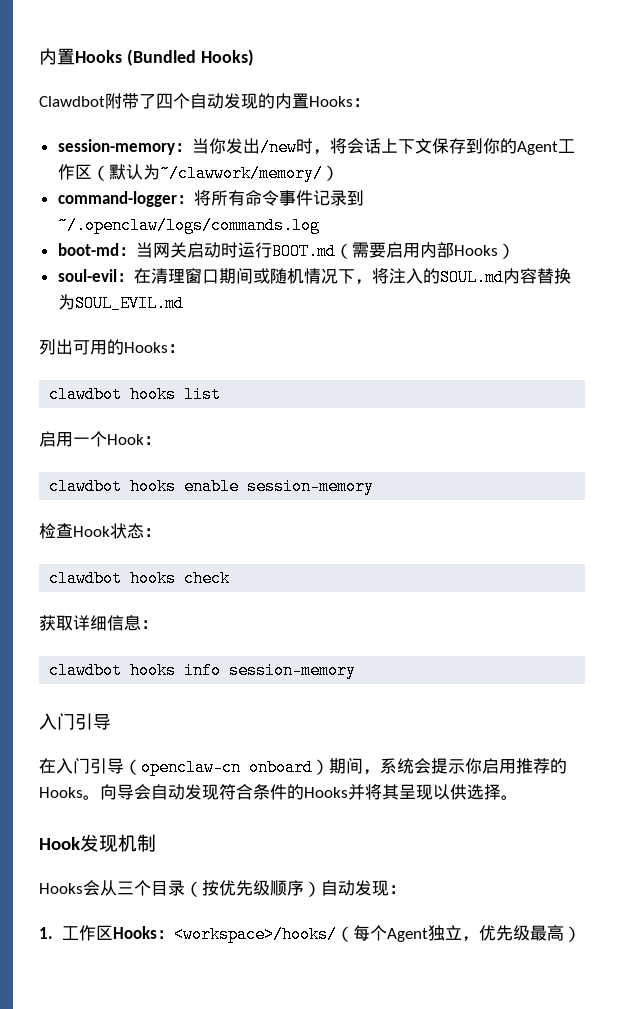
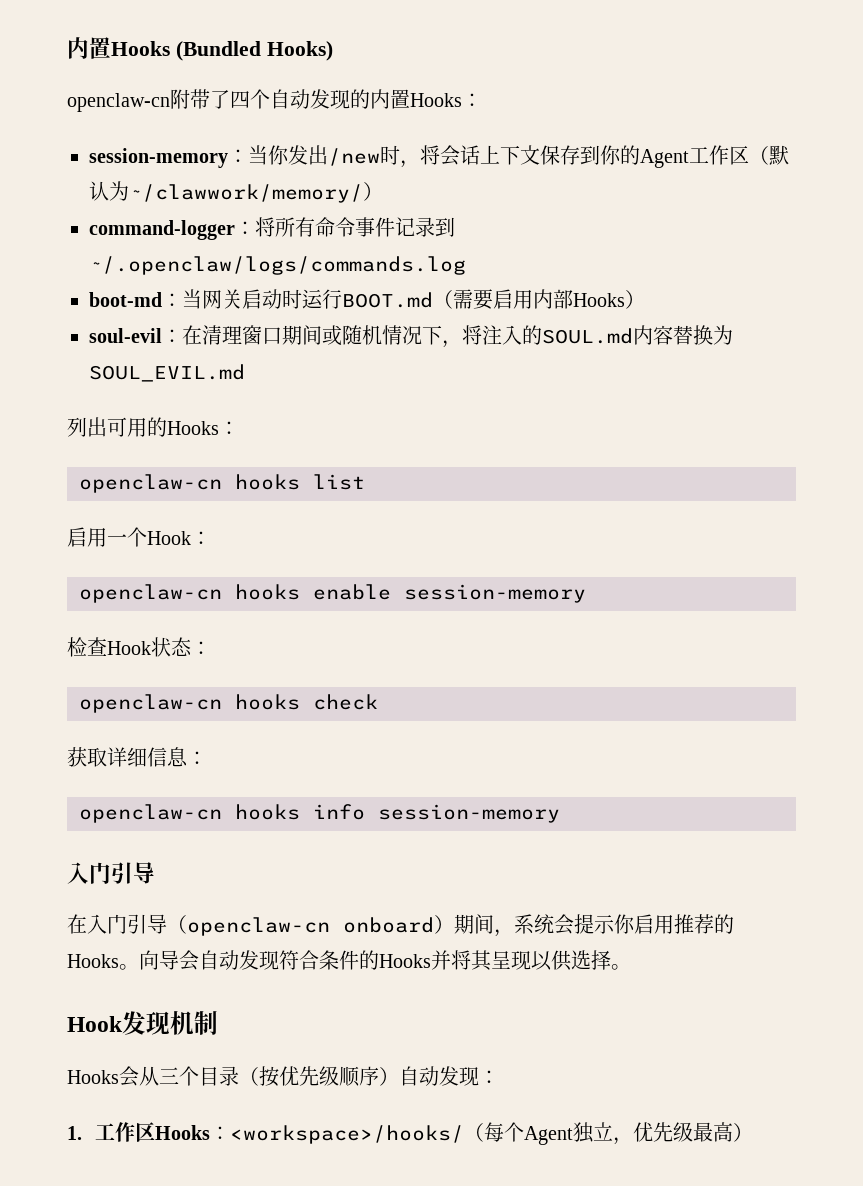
[39,96,105,107] Clawdbot -> [67,93,170,112] openclaw-cn
[49,386,123,403] clawdbot -> [79,474,222,493] openclaw-cn
[49,478,123,495] clawdbot -> [79,584,222,603] openclaw-cn
[49,570,123,587] clawdbot -> [79,694,222,713] openclaw-cn
[49,662,123,679] clawdbot -> [79,804,222,823] openclaw-cn

